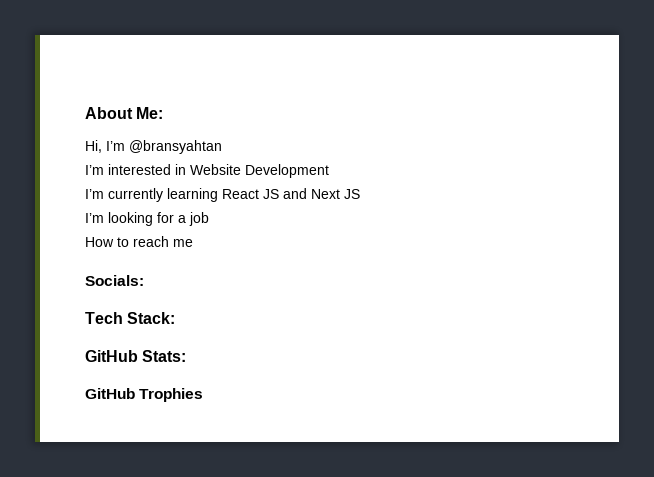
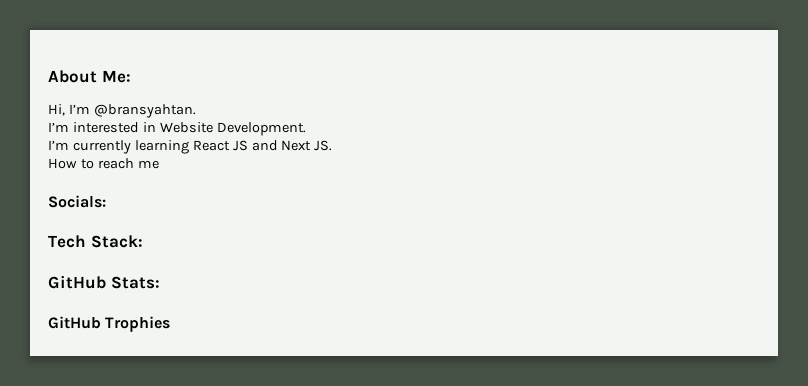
[129,140,222,154] @bransyahtan -> [93,104,196,118] @bransyahtan.
[245,164,329,178] Development -> [216,122,306,136] Development.
[344,189,360,199] [85,212,209,226] JS // I’m looking for a job -> [314,140,333,151] JS.

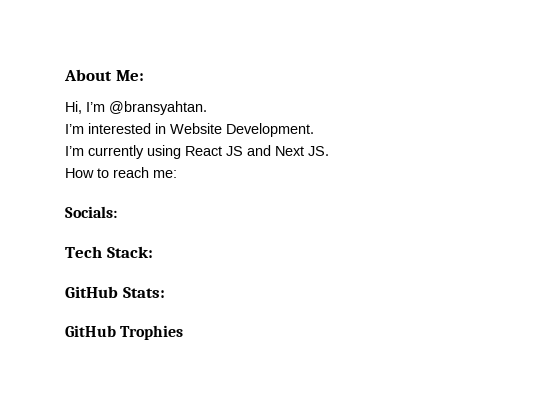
[134,140,189,154] learning -> [147,145,181,159] using
[137,160,159,169] me -> [153,170,177,178] me:

